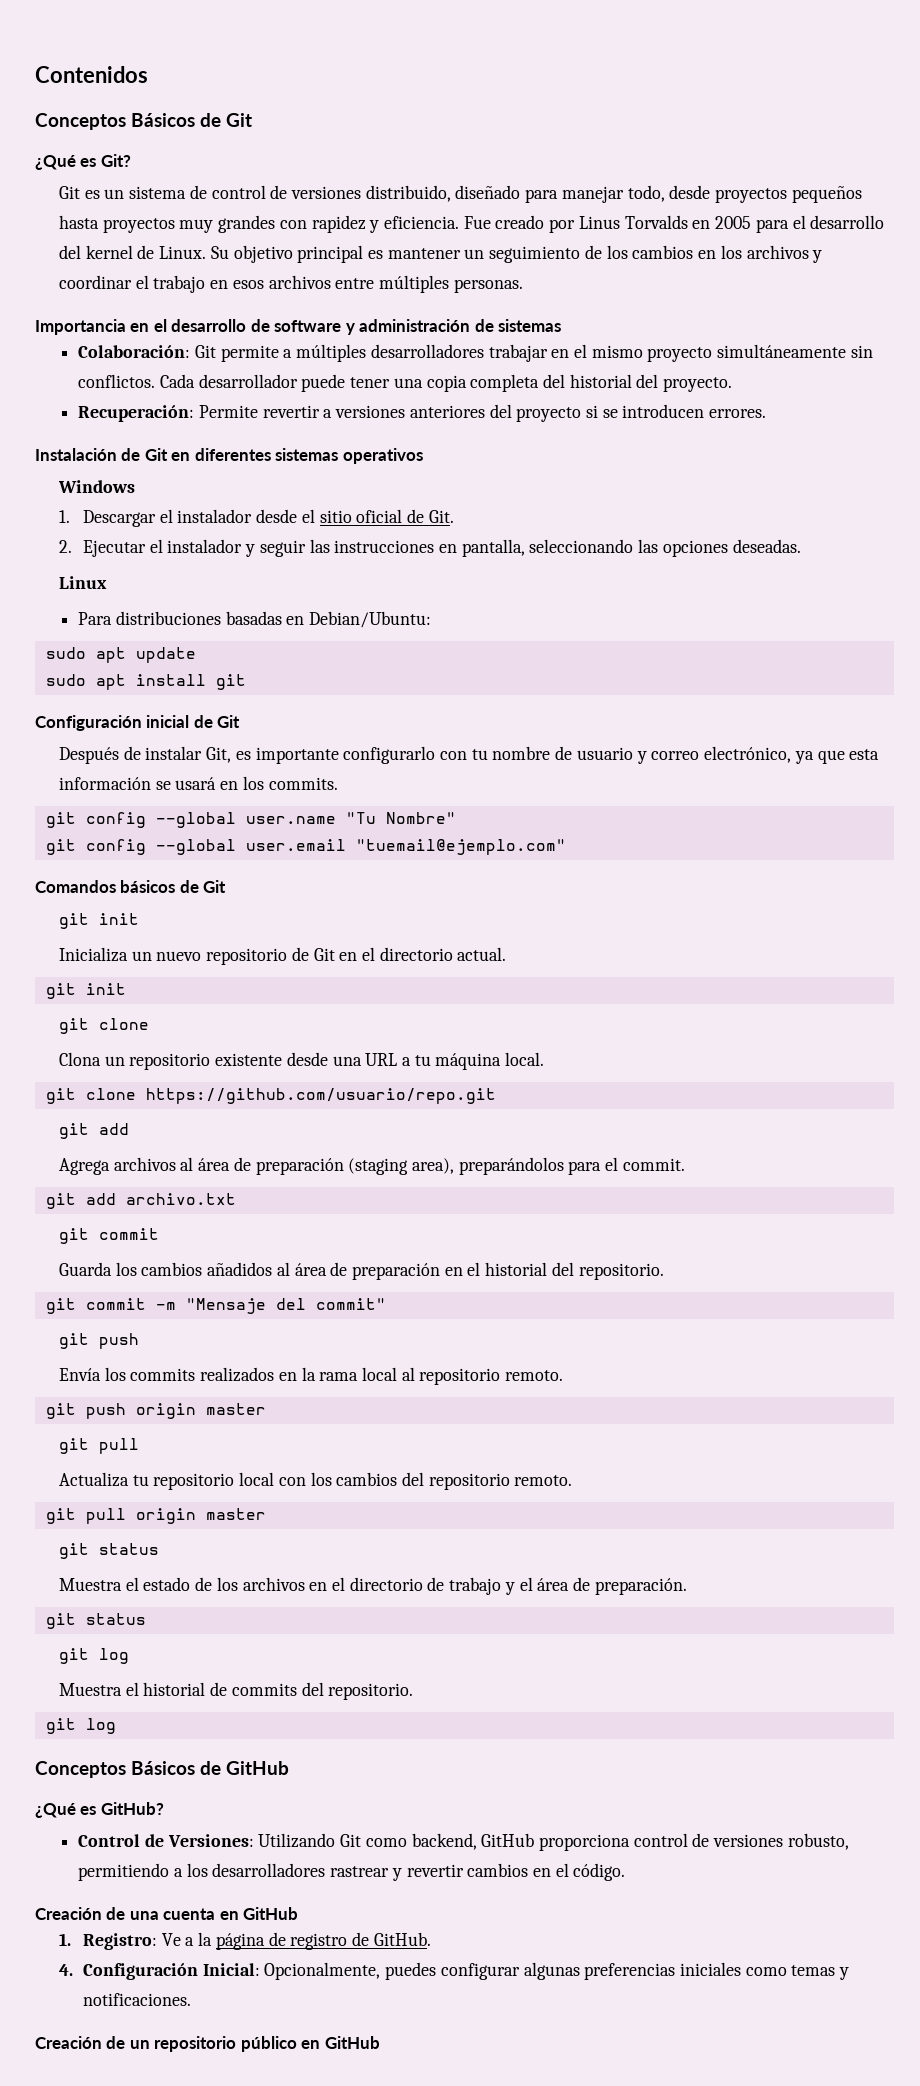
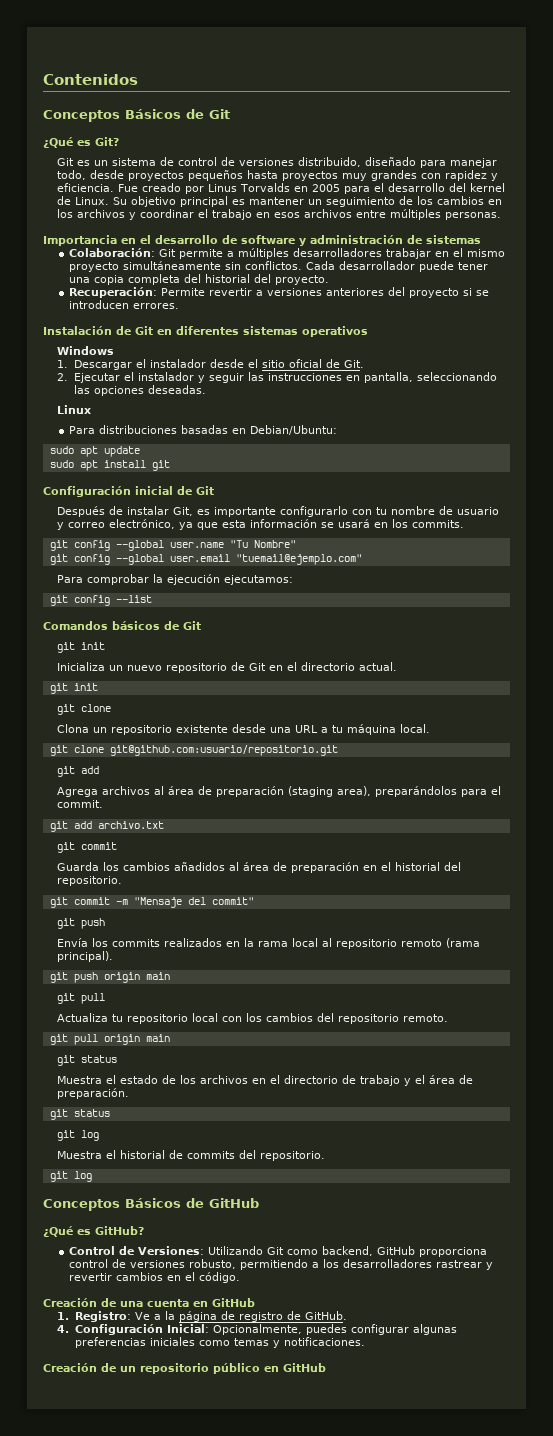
(566, 847) none -> [57,574,294,585] [49,595,152,606] // Para comprobar la ejecución ejecutamos: // git config --list
[145,1088,496,1104] https://github.com/usuario/repo.git -> [109,745,338,756] git@github.com:usuario/repositorio.git
[505,1370,564,1381] remoto. -> [401,938,481,948] [57,951,114,962] remoto (rama principal).
[205,1403,266,1415] master -> [145,972,170,980] main
[205,1508,266,1520] master -> [145,1034,170,1042] main

